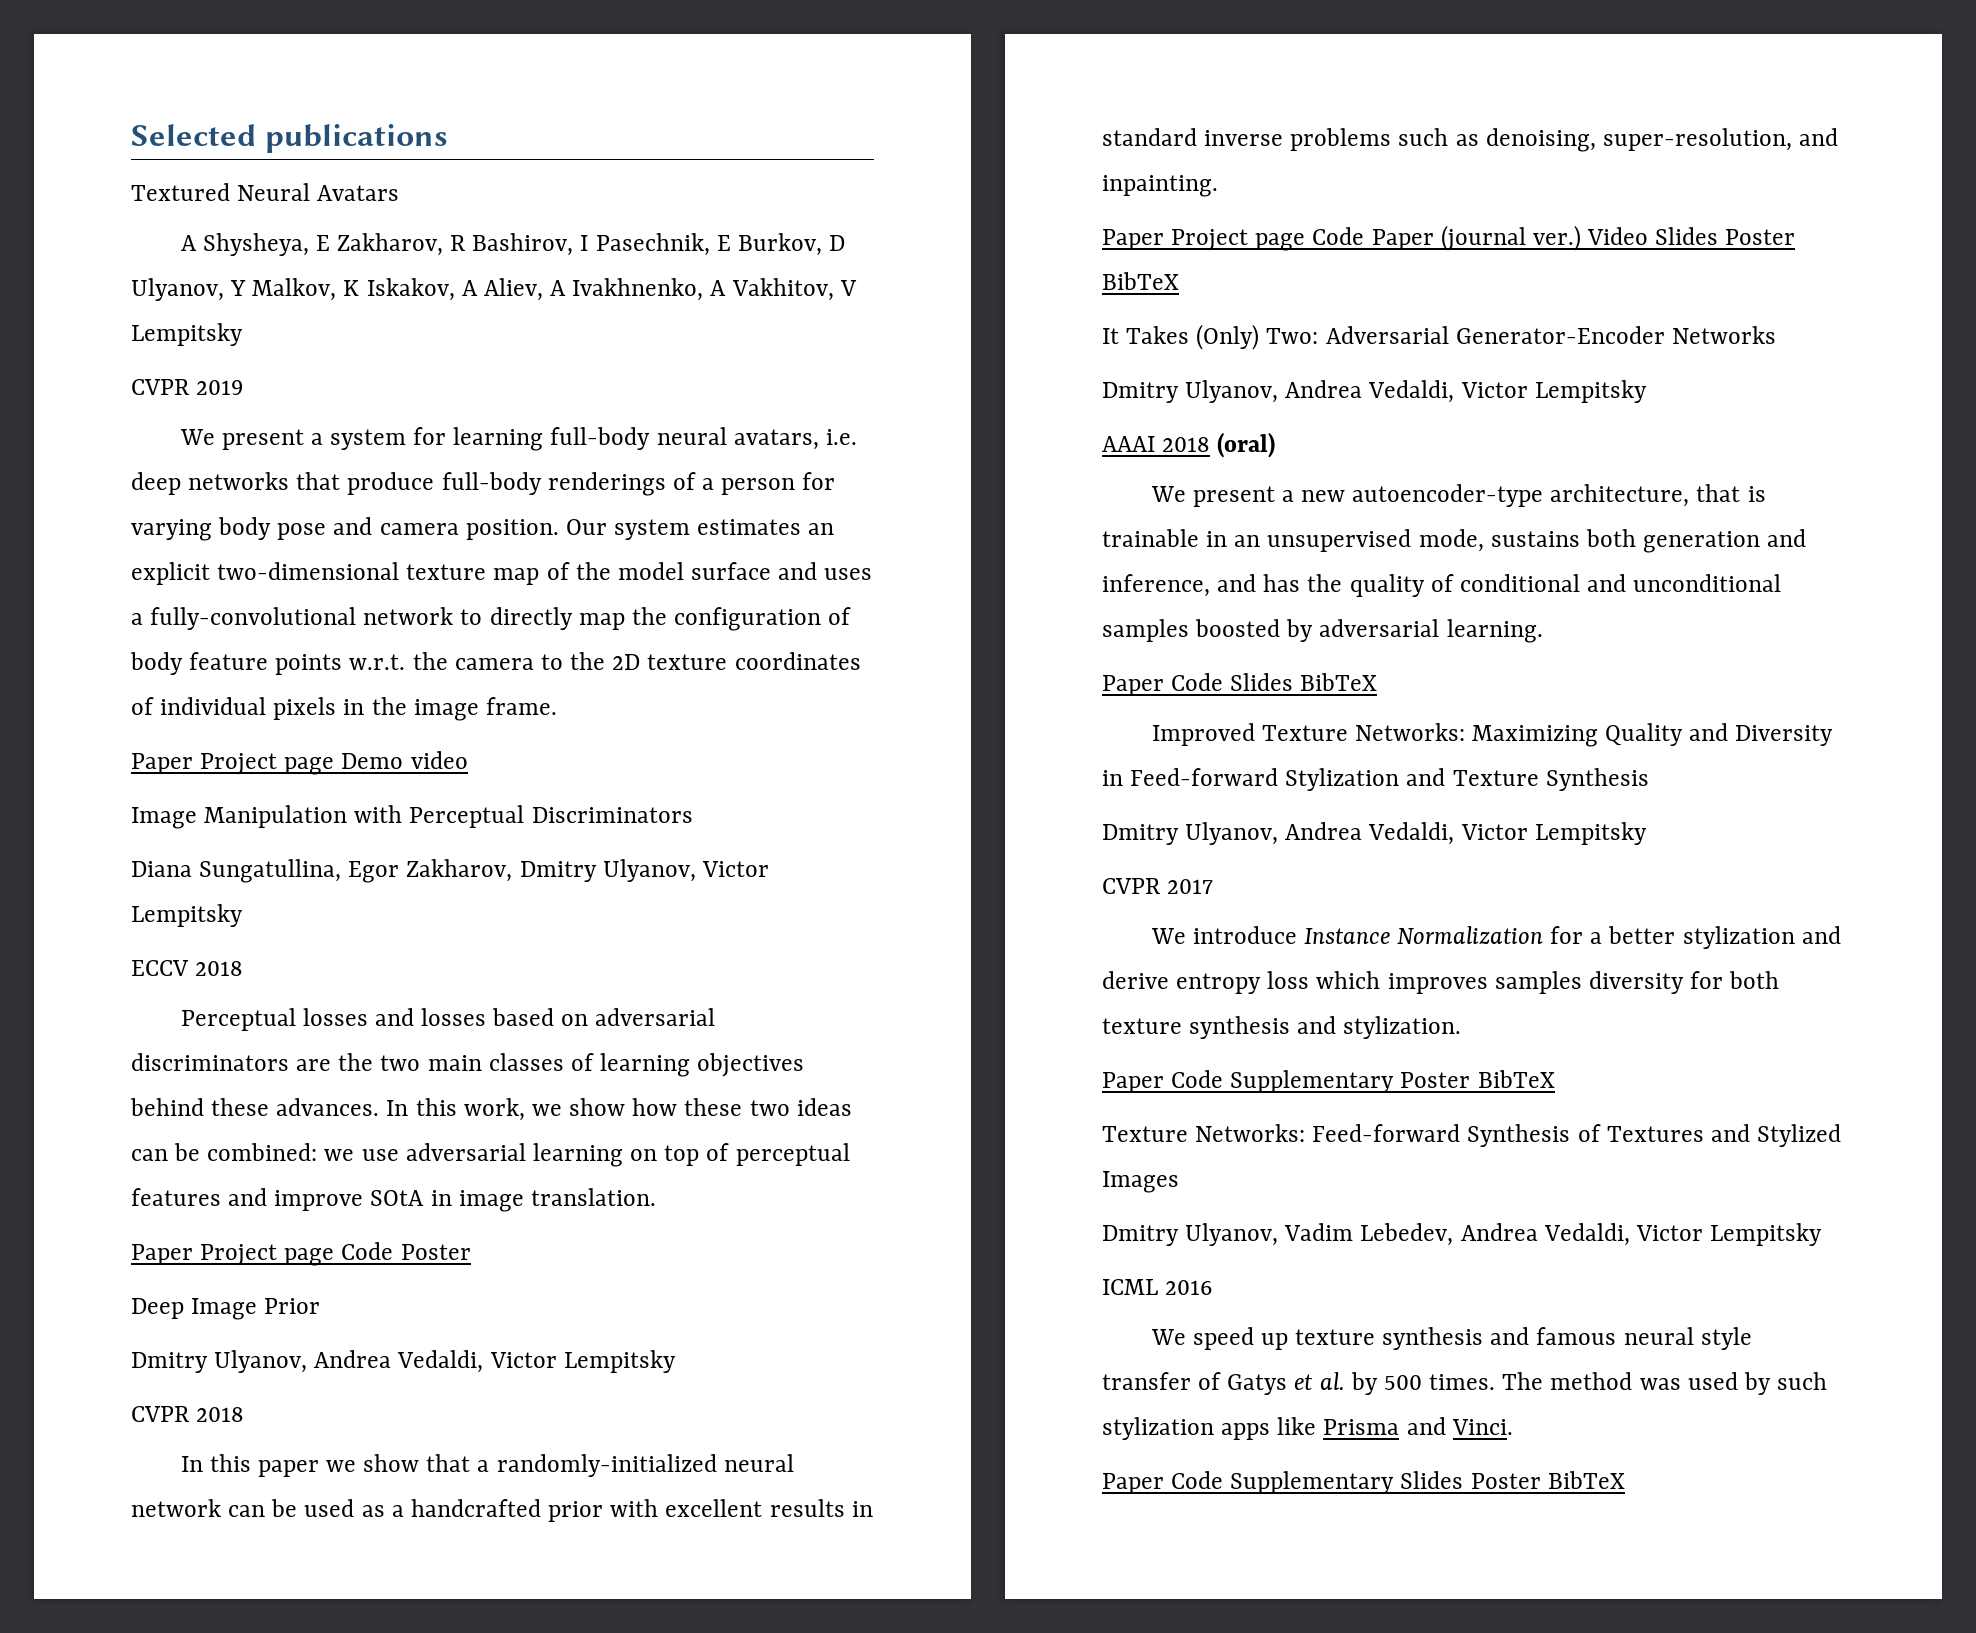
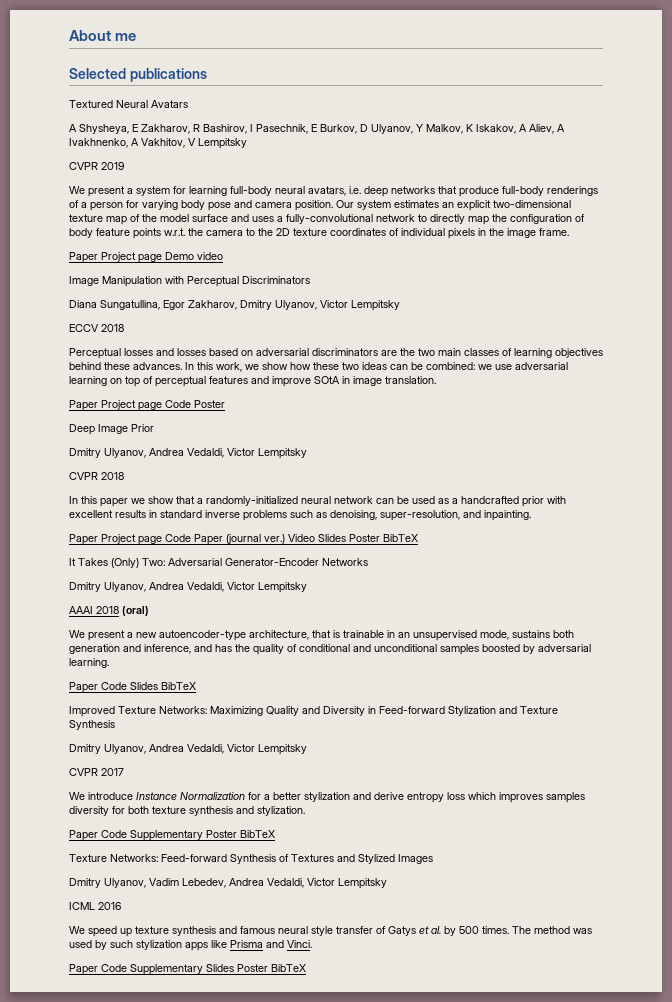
(131, 135) none -> [69,30,137,41] About me //

